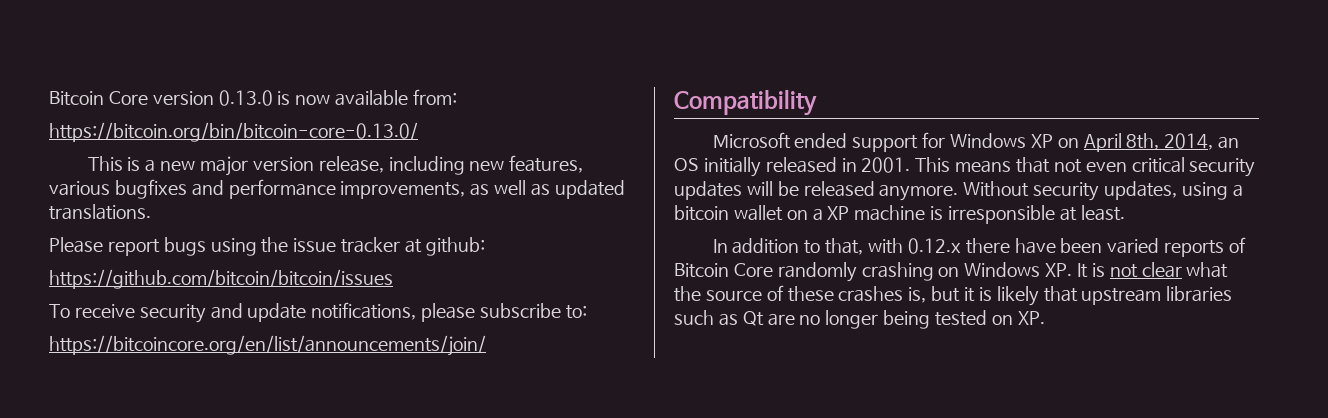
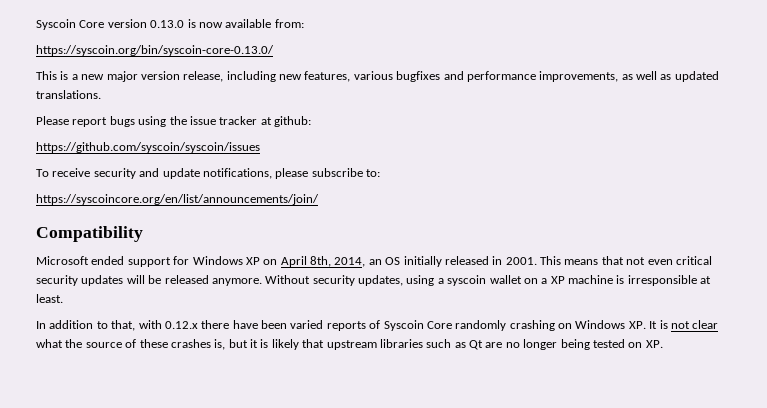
[49,91,104,106] Bitcoin -> [36,19,76,30] Syscoin
[49,122,418,142] https://bitcoin.org/bin/bitcoin-core-0.13.0/ -> [36,45,274,56] https://syscoin.org/bin/syscoin-core-0.13.0/
[49,269,393,289] https://github.com/bitcoin/bitcoin/issues -> [36,142,260,153] https://github.com/syscoin/syscoin/issues
[49,335,486,356] https://bitcoincore.org/en/list/announcements/join/ -> [36,194,319,205] https://syscoincore.org/en/list/announcements/join/
[674,205,729,221] bitcoin -> [447,275,487,286] syscoin
[674,263,729,278] Bitcoin -> [383,320,424,331] Syscoin

